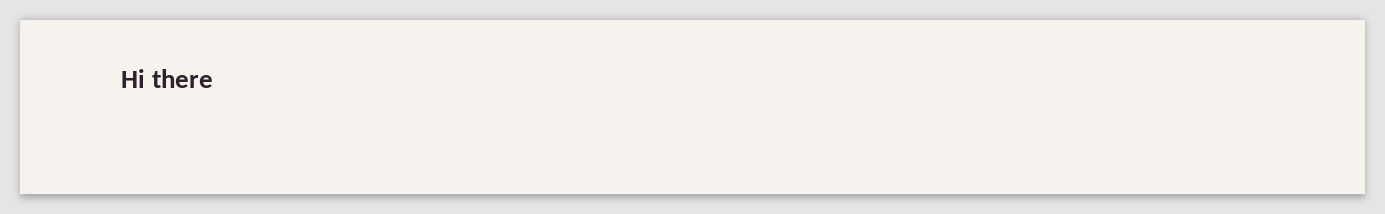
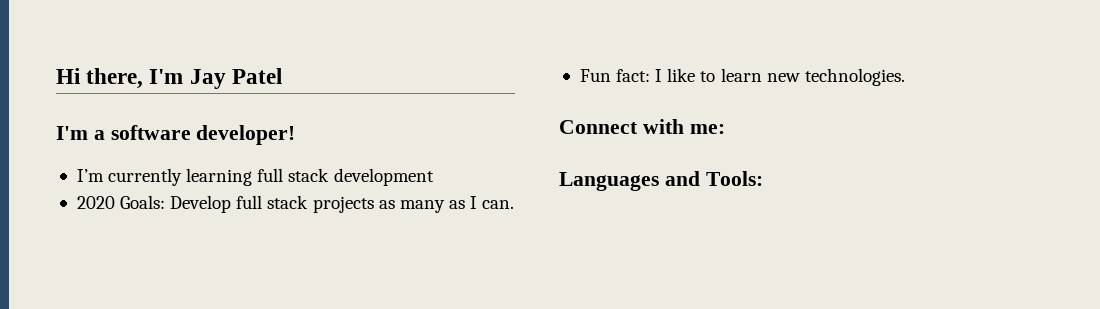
[152,69,214,88] there -> [86,68,282,89] [56,125,296,145] [76,168,434,186] [76,195,515,213] [579,68,905,86] [559,119,725,134] [559,171,763,191] there, I'm Jay Patel // I'm a software developer! // I’m currently learning full stack development // 2020 Goals: Develop full stack projects as many as I can. // Fun fact: I like to learn new technologies. // Connect with me: // Languages and Tools:

